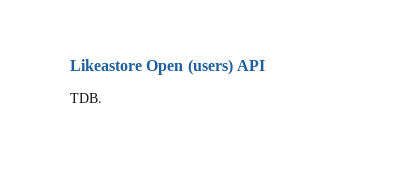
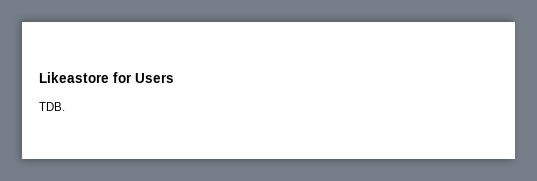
[146,59,265,75] Open (users) API -> [113,72,174,83] for Users

